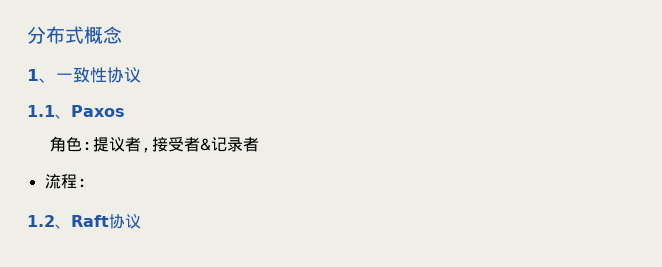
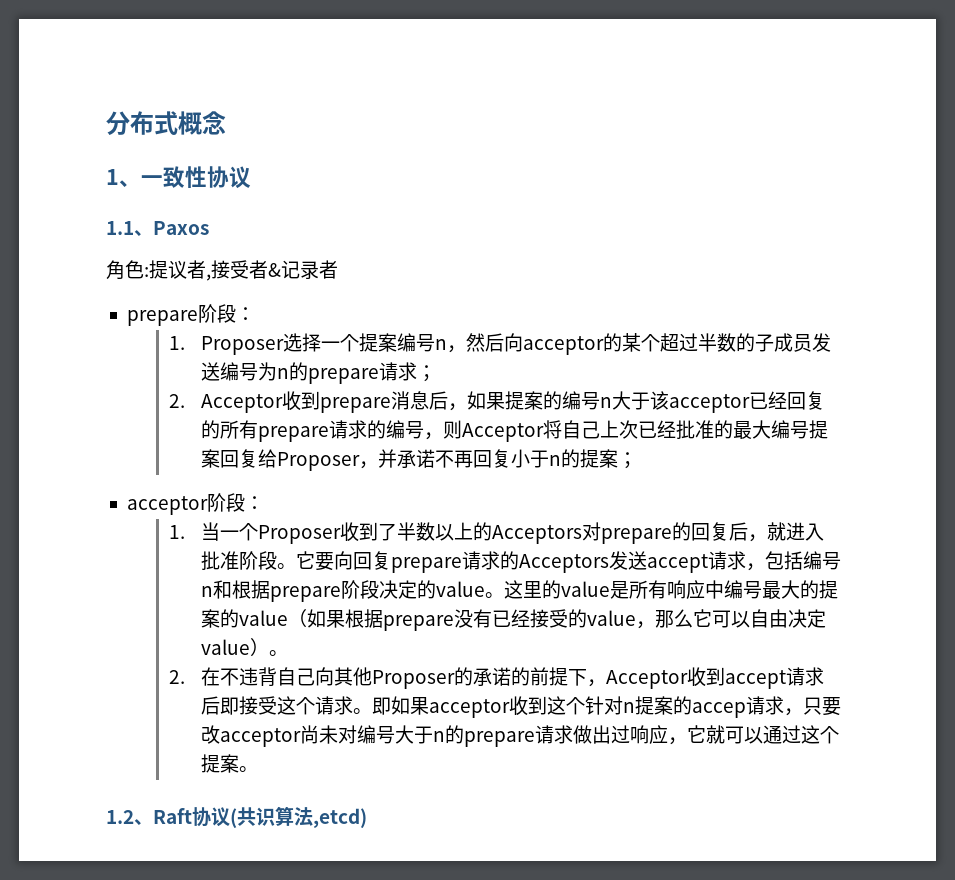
[44,174,88,189] 流程: -> [126,304,255,326] [169,333,832,355] [201,362,437,384] [169,391,826,413] [201,420,829,442] [201,449,638,471] [126,493,264,515] [169,522,825,544] [201,551,842,573] [201,580,839,602] [201,609,827,631] [201,638,289,657] [169,667,825,689] [201,696,842,718] [201,725,840,747] [201,754,259,773] prepare阶段： // 1. Proposer选择一个提案编号n，然后向acceptor的某个超过半数的子成员发送编号为n的prepare请求； // 2. Acceptor收到prepare消息后，如果提案的编号n大于该acceptor已经回复的所有prepare请求的编号，则Acceptor将自己上次已经批准的最大编号提案回复给Proposer，并承诺不再回复小于n的提案； // acceptor阶段： // 1.当一个Proposer收到了半数以上的Acceptors对prepare的回复后，就进入批准阶段。它要向回复prepare请求的Acceptors发送accept请求，包括编号n和根据prepare阶段决定的value。这里的value是所有响应中编号最大的提案的value（如果根据prepare没有已经接受的value，那么它可以自由决定value）。 // 2.在不违背自己向其他Proposer的承诺的前提下，Acceptor收到accept请求后即接受这个请求。即如果acceptor收到这个针对n提案的accep请求，只要改acceptor尚未对编号大于n的prepare请求做出过响应，它就可以通过这个提案。
(141, 221) none -> [230,806,367,828] (共识算法,etcd)

